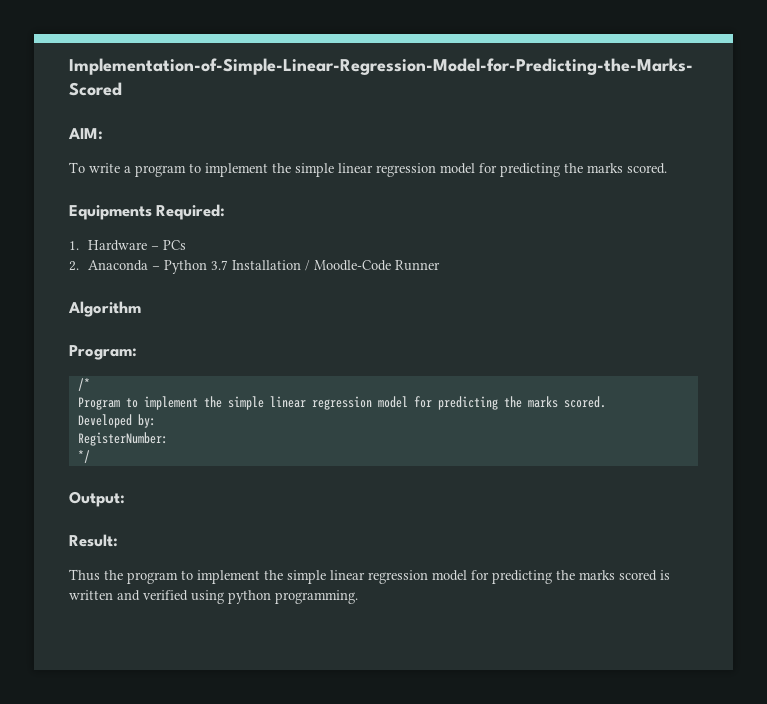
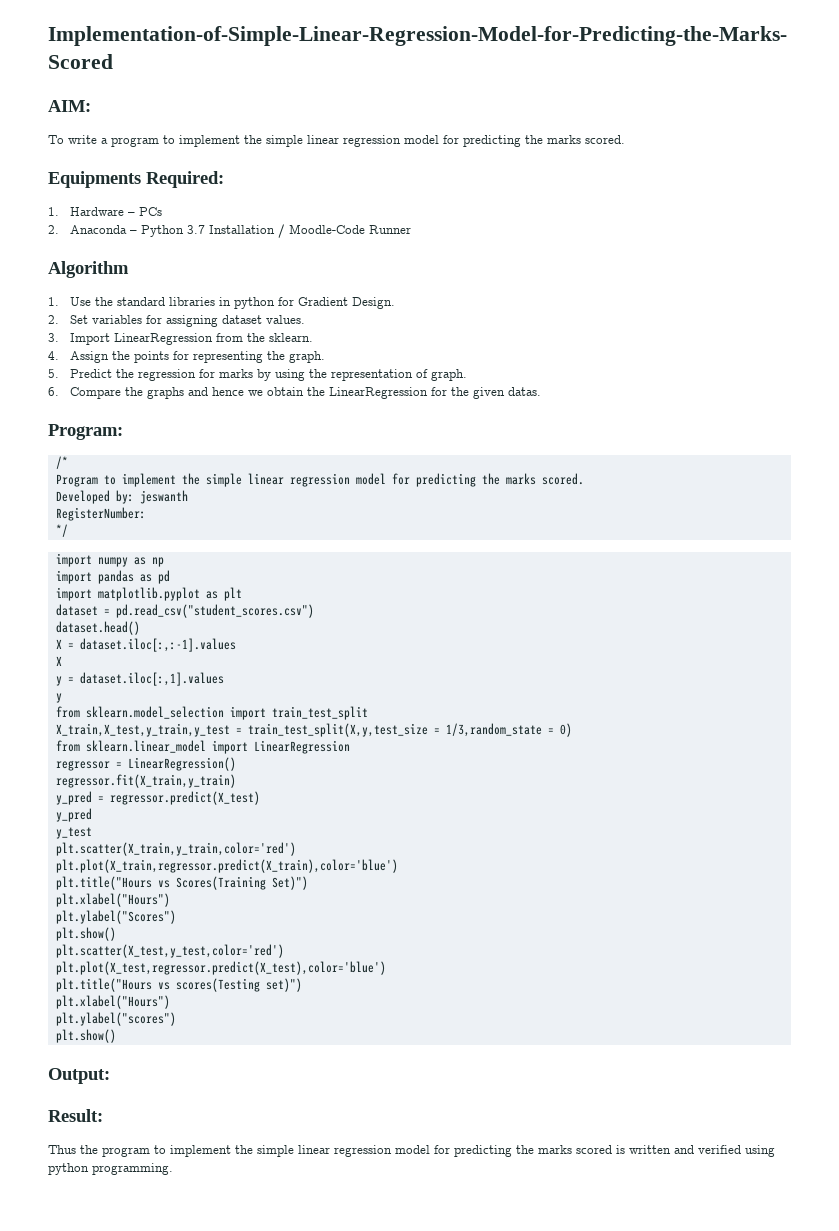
(141, 309) none -> [48,297,396,309] [48,315,306,327] [48,333,314,345] [48,351,326,363] [48,369,468,381] [48,387,542,399] // 1. Use the standard libraries in python for Gradient Design. // 2. Set variables for assigning dataset values. // 3. Import LinearRegression from the sklearn. // 4. Assign the points for representing the graph. // 5. Predict the regression for marks by using the representation of graph. // 6. Compare the graphs and hence we obtain the LinearRegression for the given datas.
(156, 421) none -> [139,490,188,504] jeswanth
(90, 456) none -> [55,553,164,567] [55,570,170,584] [55,587,242,601] [55,604,314,618] [55,621,140,635] [55,638,236,652] [55,656,62,666] [55,672,224,686] [55,693,62,703] [55,706,368,720] [55,723,572,737] [55,740,350,754] [55,757,236,771] [55,774,236,788] [55,791,260,805] [55,808,92,822] [55,827,92,839] [55,842,296,856] [55,859,398,873] [55,876,308,890] [55,893,170,907] [55,910,176,924] [55,927,116,941] [55,944,284,958] [55,961,386,975] [55,978,302,992] [55,995,170,1009] [55,1012,176,1026] [55,1029,116,1043] // import numpy as np // import pandas as pd // import matplotlib.pyplot as plt // dataset = pd.read_csv("student_scores.csv") // dataset.head() // X = dataset.iloc[:,:-1].values // X // y = dataset.iloc[:,1].values // y // from sklearn.model_selection import train_test_split // X_train,X_test,y_train,y_test = train_test_split(X,y,test_size = 1/3,random_state = 0) // from sklearn.linear_model import LinearRegression // regressor = LinearRegression() // regressor.fit(X_train,y_train) // y_pred = regressor.predict(X_test) // y_pred // y_test // plt.scatter(X_train,y_train,color='red') // plt.plot(X_train,regressor.predict(X_train),color='blue') // plt.title("Hours vs Scores(Training Set)") // plt.xlabel("Hours") // plt.ylabel("Scores") // plt.show() // plt.scatter(X_test,y_test,color='red') // plt.plot(X_test,regressor.predict(X_test),color='blue') // plt.title("Hours vs scores(Testing set)") // plt.xlabel("Hours") // plt.ylabel("scores") // plt.show()

